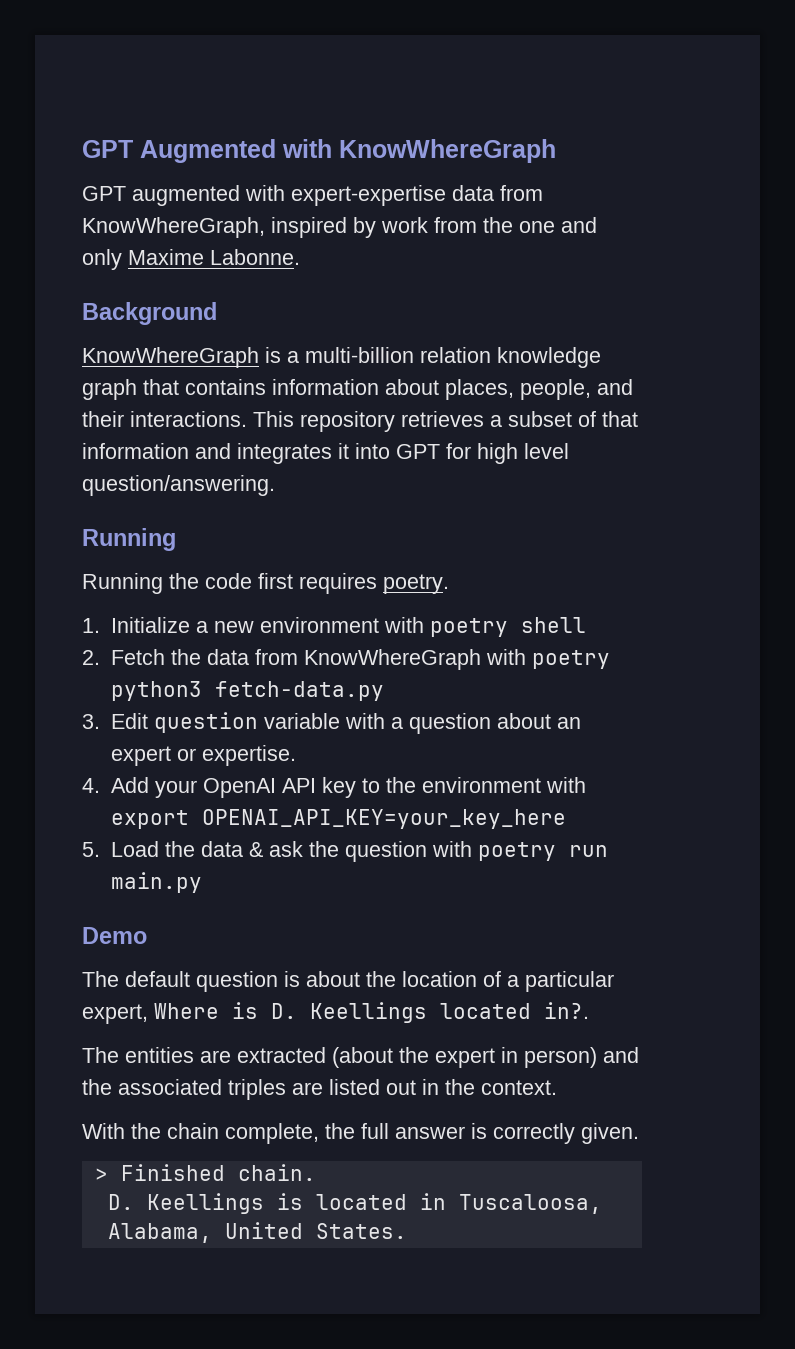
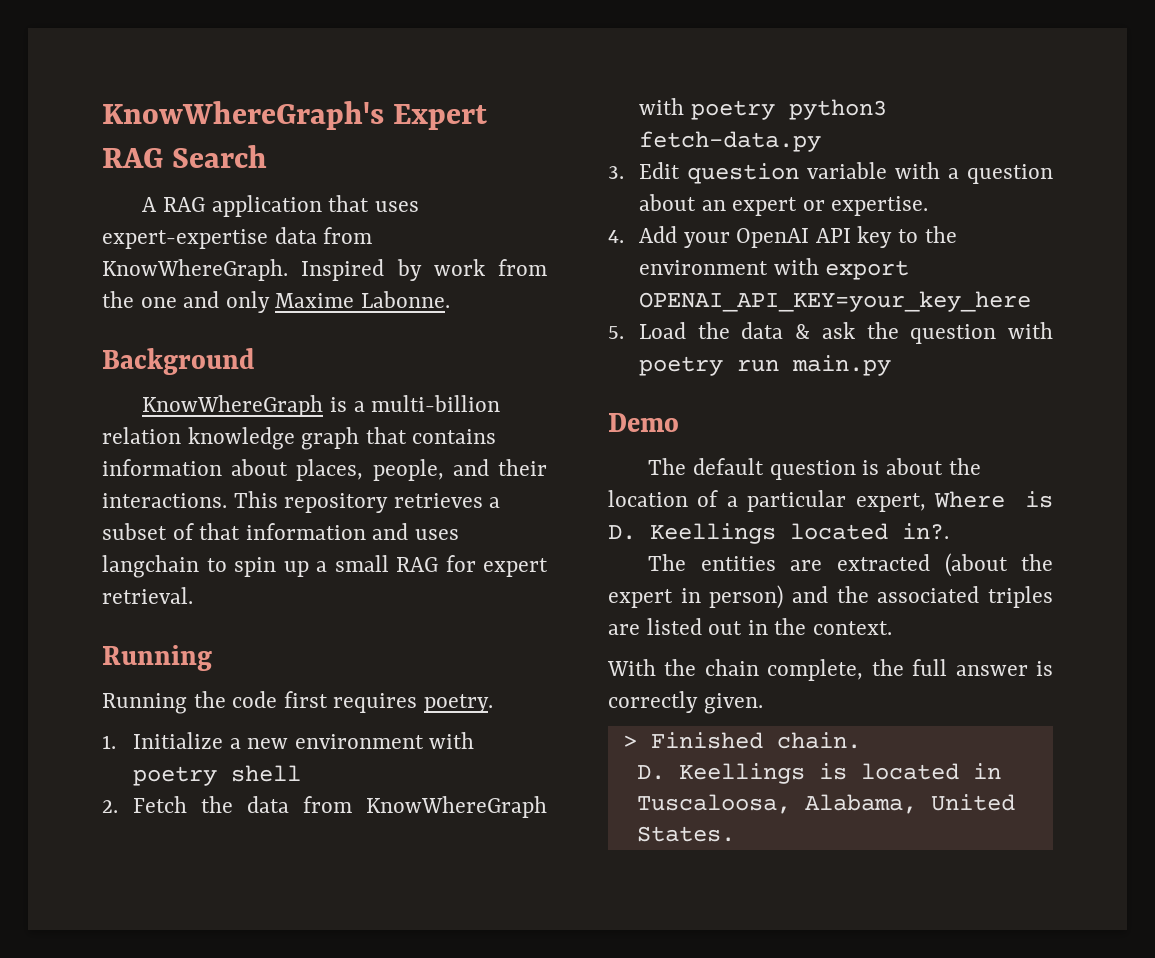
[82,139,556,163] [82,185,285,206] GPT Augmented with KnowWhereGraph // GPT augmented with -> [102,101,488,130] [102,145,268,168] [142,195,419,217] KnowWhereGraph's Expert RAG Search // A RAG application that uses
[82,217,347,238] KnowWhereGraph, inspired -> [102,259,385,281] KnowWhereGraph. Inspired
[237,443,569,464] [82,475,275,496] integrates it into GPT for high level question/answering. -> [415,529,460,540] [102,555,548,578] [102,587,193,604] uses langchain to spin up a small RAG for expert retrieval.

